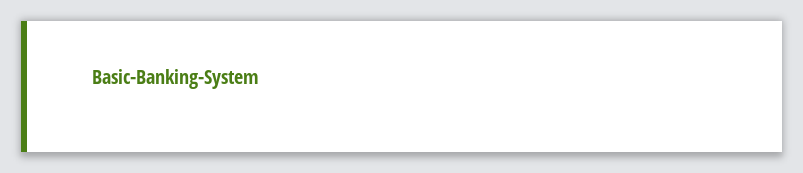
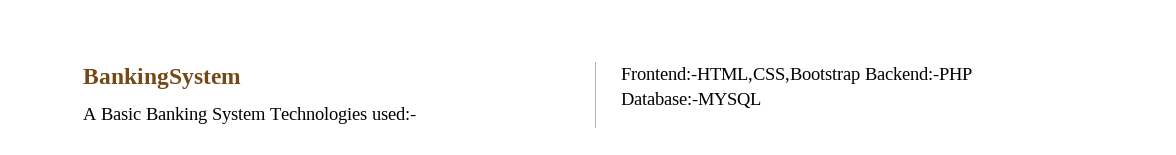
[92,69,259,89] Basic-Banking-System -> [83,68,241,89] [83,107,416,124] [621,67,972,84] [621,92,761,108] BankingSystem // A Basic Banking System Technologies used:- Frontend:-HTML,CSS,Bootstrap Backend:-PHP Database:-MYSQL

